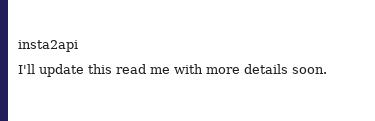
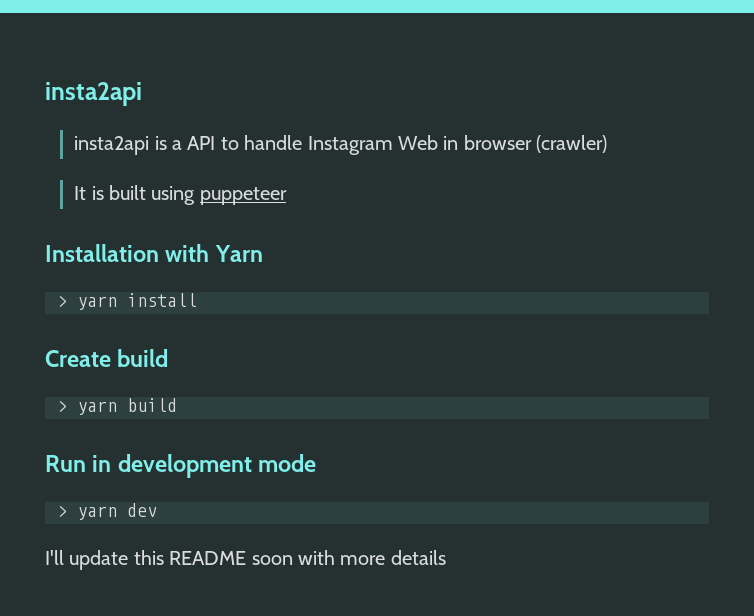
[18,40,78,52] insta2api -> [45,82,142,106] [74,135,608,155] [74,185,287,205] [45,244,263,262] [57,293,197,310] [45,349,169,367] [57,398,177,415] [45,454,317,478] [57,503,157,520] insta2api // insta2api is a API to handle Instagram Web in browser (crawler) // It is built using puppeteer // Installation with Yarn // > yarn install // Create build // > yarn build // Run in development mode // > yarn dev
[116,64,170,74] read me -> [169,551,293,565] README soon
[292,67,327,74] soon. -> (446, 557) none

